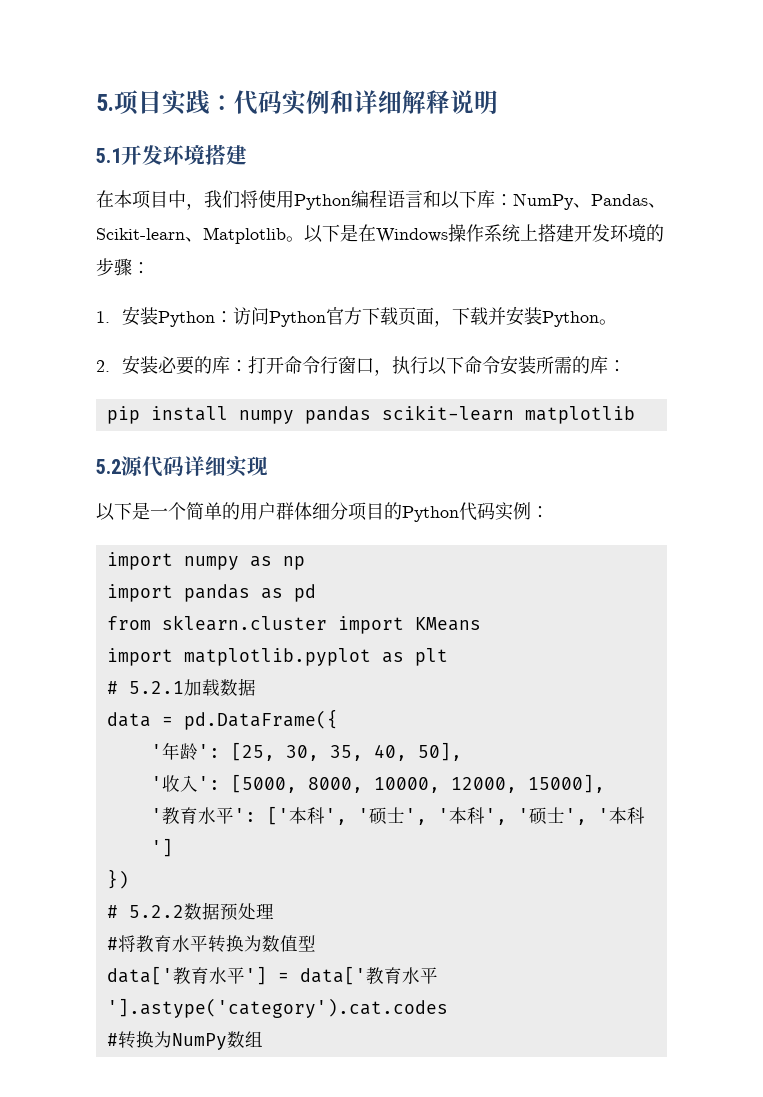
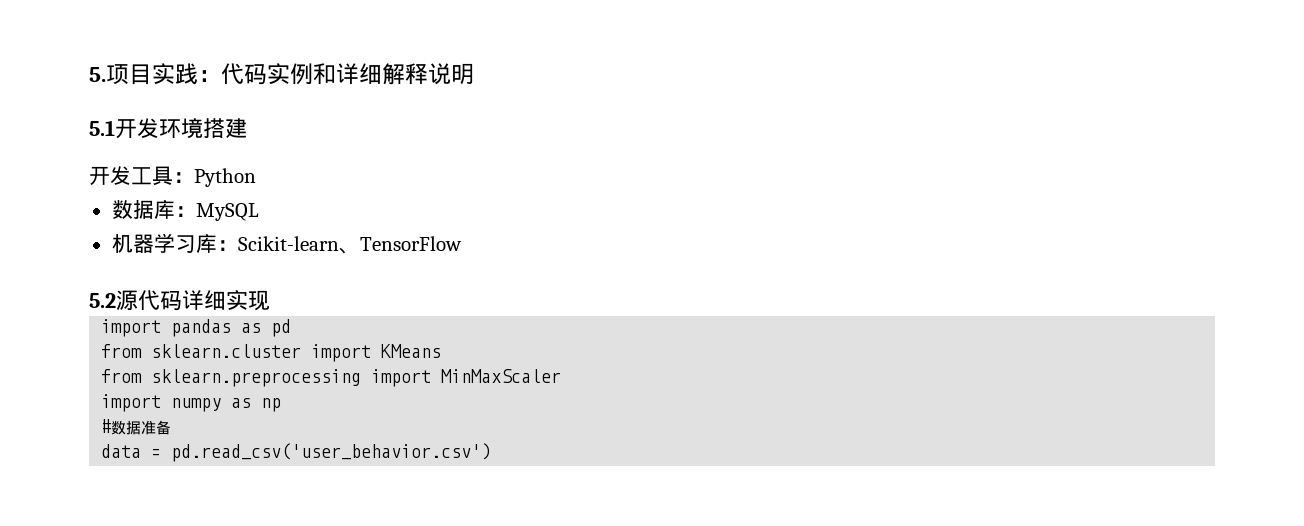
[96,190,666,210] [96,224,664,244] [96,258,150,276] [96,306,617,327] [96,355,626,376] [106,405,635,424] 在本项目中，我们将使用Python编程语言和以下库：NumPy、Pandas、Scikit-learn、Matplotlib。以下是在Windows操作系统上搭建开发环境的步骤： // 1.安装Python：访问Python官方下载页面，下载并安装Python。 // 2.安装必要的库：打开命令行窗口，执行以下命令安装所需的库： // pip install numpy pandas scikit-learn matplotlib -> [89,166,256,187] [111,199,259,221] [111,233,462,254] 开发工具：Python // 数据库：MySQL // 机器学习库：Scikit-learn、TensorFlow
[96,502,549,522] [106,552,305,570] // 以下是一个简单的用户群体细分项目的Python代码实例： // import numpy as np -> (270, 300) none
[106,648,448,666] [106,678,256,696] import matplotlib.pyplot as plt // # 5.2.1加载数据 -> [101,369,562,387] [101,394,282,412] [101,419,172,435] from sklearn.preprocessing import MinMaxScaler // import numpy as np // #数据准备
[183,709,338,730] [150,742,462,761] [150,774,605,793] [150,806,645,825] [150,838,173,857] [106,869,129,889] [106,902,274,921] [106,935,316,953] [106,966,438,985] [106,998,448,1018] [106,1031,263,1050] pd.DataFrame({ // '年龄': [25, 30, 35, 40, 50], // '收入': [5000, 8000, 10000, 12000, 15000], // '教育水平': ['本科', '硕士', '本科', '硕士', '本科'] // }) // # 5.2.2数据预处理 // #将教育水平转换为数值型 // data['教育水平'] = data['教育水平'].astype('category').cat.codes // #转换为NumPy数组 -> [171,443,492,462] pd.read_csv('user_behavior.csv')

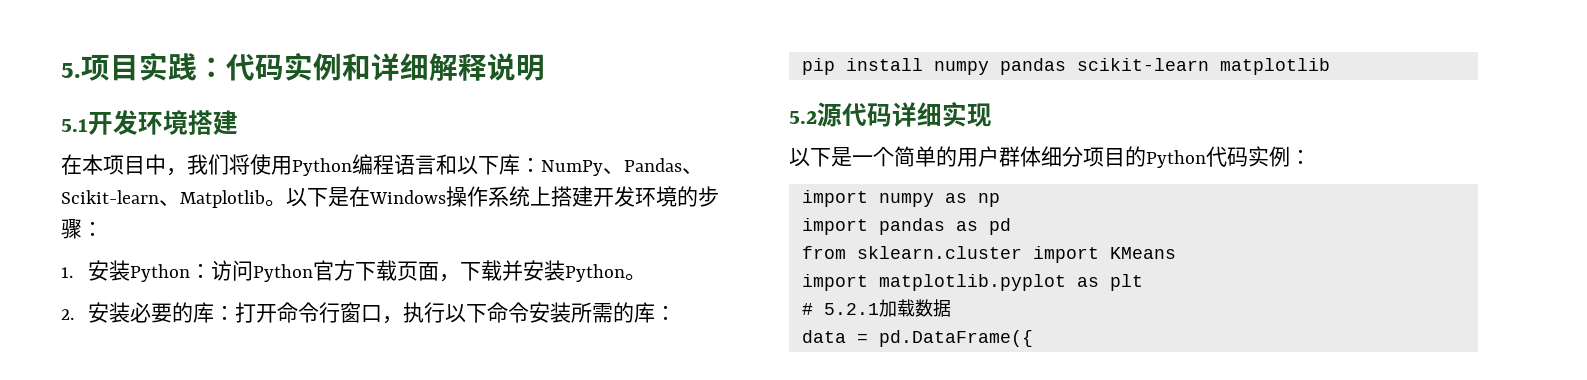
[89,166,256,187] [111,199,259,221] [111,233,462,254] 开发工具：Python // 数据库：MySQL // 机器学习库：Scikit-learn、TensorFlow -> [61,154,703,176] [61,186,719,208] [61,219,103,239] [61,260,646,282] [61,302,676,324] [801,58,1330,75] 在本项目中，我们将使用Python编程语言和以下库：NumPy、Pandas、Scikit-learn、Matplotlib。以下是在Windows操作系统上搭建开发环境的步骤： // 1.安装Python：访问Python官方下载页面，下载并安装Python。 // 2.安装必要的库：打开命令行窗口，执行以下命令安装所需的库： // pip install numpy pandas scikit-learn matplotlib
(270, 300) none -> [789,146,1311,168] [801,190,1000,207] // 以下是一个简单的用户群体细分项目的Python代码实例： // import numpy as np
[101,369,562,387] [101,394,282,412] from sklearn.preprocessing import MinMaxScaler // import numpy as np -> [801,274,1143,291] import matplotlib.pyplot as plt
[111,420,172,435] 数据准备 -> [823,299,951,317] 5.2.1加载数据
[171,443,492,462] pd.read_csv('user_behavior.csv') -> [878,330,1033,347] pd.DataFrame({

